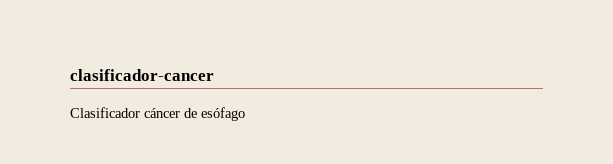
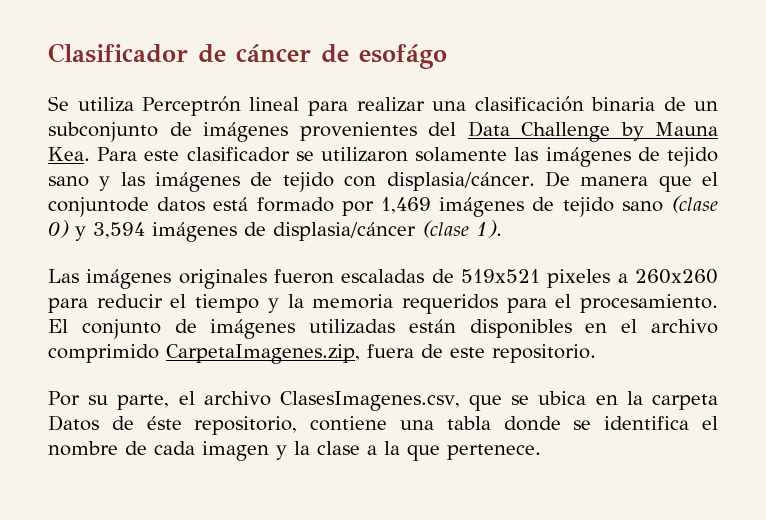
[70,69,214,81] [70,107,245,121] clasificador-cancer // Clasificador cáncer de esófago -> [48,43,447,69] [48,96,718,116] [48,121,718,142] [48,147,719,167] [48,171,719,192] [48,195,718,217] [48,220,502,242] [48,269,718,289] [48,294,718,314] [48,319,719,339] [48,344,596,364] [48,391,718,411] [48,415,718,435] [48,441,541,461] Clasificador de cáncer de esofágo // Se utiliza Perceptrón lineal para realizar una clasificación binaria de un subconjunto de imágenes provenientes del Data Challenge by Mauna Kea. Para este clasificador se utilizaron solamente las imágenes de tejido sano y las imágenes de tejido con displasia/cáncer. De manera que el conjuntode datos está formado por 1,469 imágenes de tejido sano (clase 0) y 3,594 imágenes de displasia/cáncer (clase 1). // Las imágenes originales fueron escaladas de 519x521 pixeles a 260x260 para reducir el tiempo y la memoria requeridos para el procesamiento. El conjunto de imágenes utilizadas están disponibles en el archivo comprimido CarpetaImagenes.zip, fuera de este repositorio. // Por su parte, el archivo ClasesImagenes.csv, que se ubica en la carpeta Datos de éste repositorio, contiene una tabla donde se identifica el nombre de cada imagen y la clase a la que pertenece.

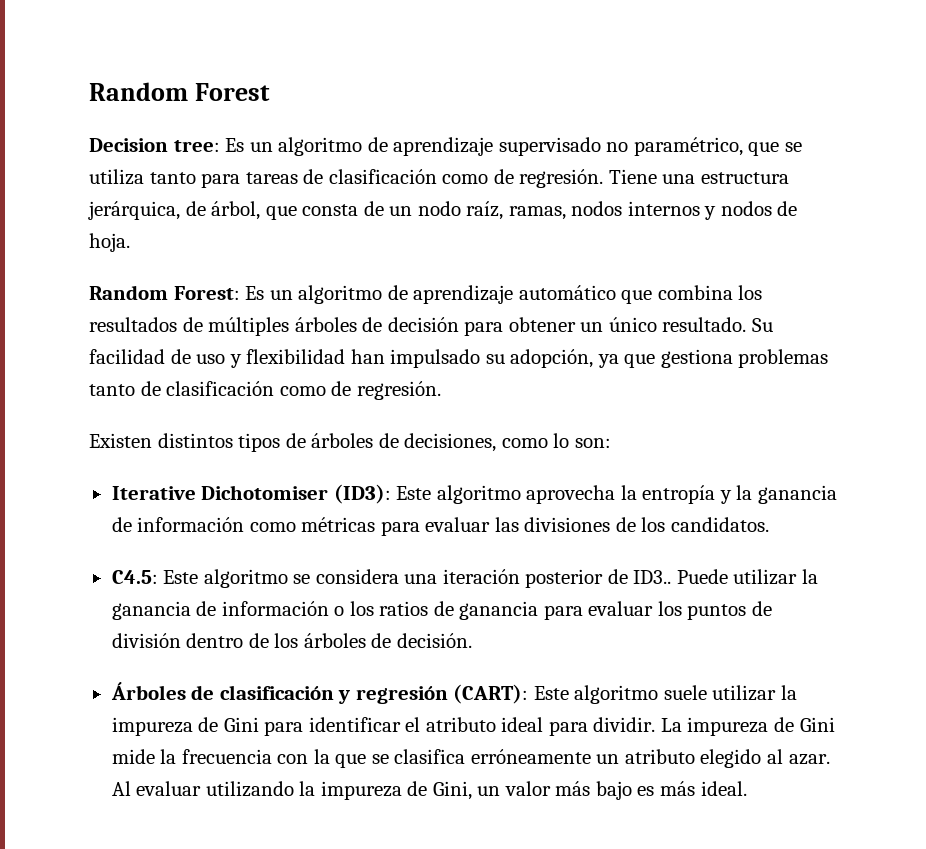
[48,43,447,69] [48,96,718,116] [48,121,718,142] [48,147,719,167] [48,171,719,192] [48,195,718,217] [48,220,502,242] [48,269,718,289] [48,294,718,314] [48,319,719,339] [48,344,596,364] [48,391,718,411] [48,415,718,435] [48,441,541,461] Clasificador de cáncer de esofágo // Se utiliza Perceptrón lineal para realizar una clasificación binaria de un subconjunto de imágenes provenientes del Data Challenge by Mauna Kea. Para este clasificador se utilizaron solamente las imágenes de tejido sano y las imágenes de tejido con displasia/cáncer. De manera que el conjuntode datos está formado por 1,469 imágenes de tejido sano (clase 0) y 3,594 imágenes de displasia/cáncer (clase 1). // Las imágenes originales fueron escaladas de 519x521 pixeles a 260x260 para reducir el tiempo y la memoria requeridos para el procesamiento. El conjunto de imágenes utilizadas están disponibles en el archivo comprimido CarpetaImagenes.zip, fuera de este repositorio. // Por su parte, el archivo ClasesImagenes.csv, que se ubica en la carpeta Datos de éste repositorio, contiene una tabla donde se identifica el nombre de cada imagen y la clase a la que pertenece. -> [89,82,271,101] [89,137,802,156] [89,169,789,188] [88,201,798,220] [89,233,130,252] [89,285,763,304] [89,317,773,336] [89,349,829,368] [89,381,441,400] [89,433,611,452] [111,484,837,504] [111,517,769,536] [111,569,818,588] [111,601,772,620] [111,633,472,648] [110,682,797,704] [111,717,835,736] [111,749,830,768] [111,781,747,800] Random Forest // Decision tree: Es un algoritmo de aprendizaje supervisado no paramétrico, que se utiliza tanto para tareas de clasificación como de regresión. Tiene una estructura jerárquica, de árbol, que consta de un nodo raíz, ramas, nodos internos y nodos de hoja. // Random Forest: Es un algoritmo de aprendizaje automático que combina los resultados de múltiples árboles de decisión para obtener un único resultado. Su facilidad de uso y flexibilidad han impulsado su adopción, ya que gestiona problemas tanto de clasificación como de regresión. // Existen distintos tipos de árboles de decisiones, como lo son: // Iterative Dichotomiser (ID3): Este algoritmo aprovecha la entropía y la ganancia de información como métricas para evaluar las divisiones de los candidatos. // C4.5: Este algoritmo se considera una iteración posterior de ID3.. Puede utilizar la ganancia de información o los ratios de ganancia para evaluar los puntos de división dentro de los árboles de decisión. // Árboles de clasificación y regresión (CART): Este algoritmo suele utilizar la impureza de Gini para identificar el atributo ideal para dividir. La impureza de Gini mide la frecuencia con la que se clasifica erróneamente un atributo elegido al azar. Al evaluar utilizando la impureza de Gini, un valor más bajo es más ideal.

